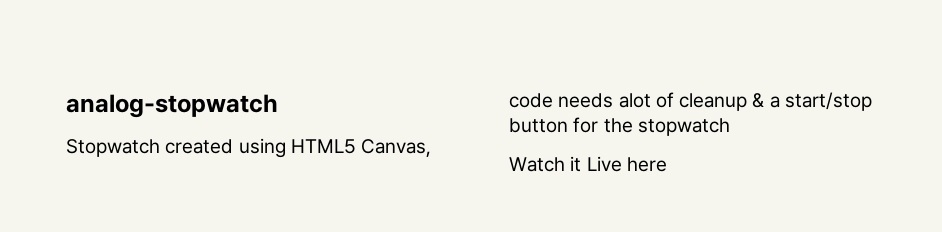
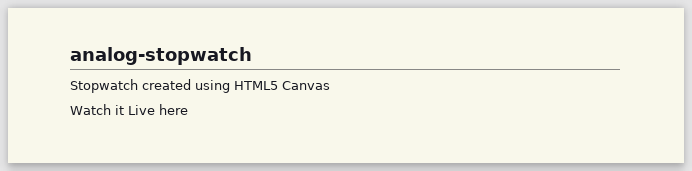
[361,139,432,157] [509,92,872,111] [509,117,730,136] Canvas, code needs alot of cleanup & a start/stop button for the stopwatch -> [282,81,330,90] Canvas

